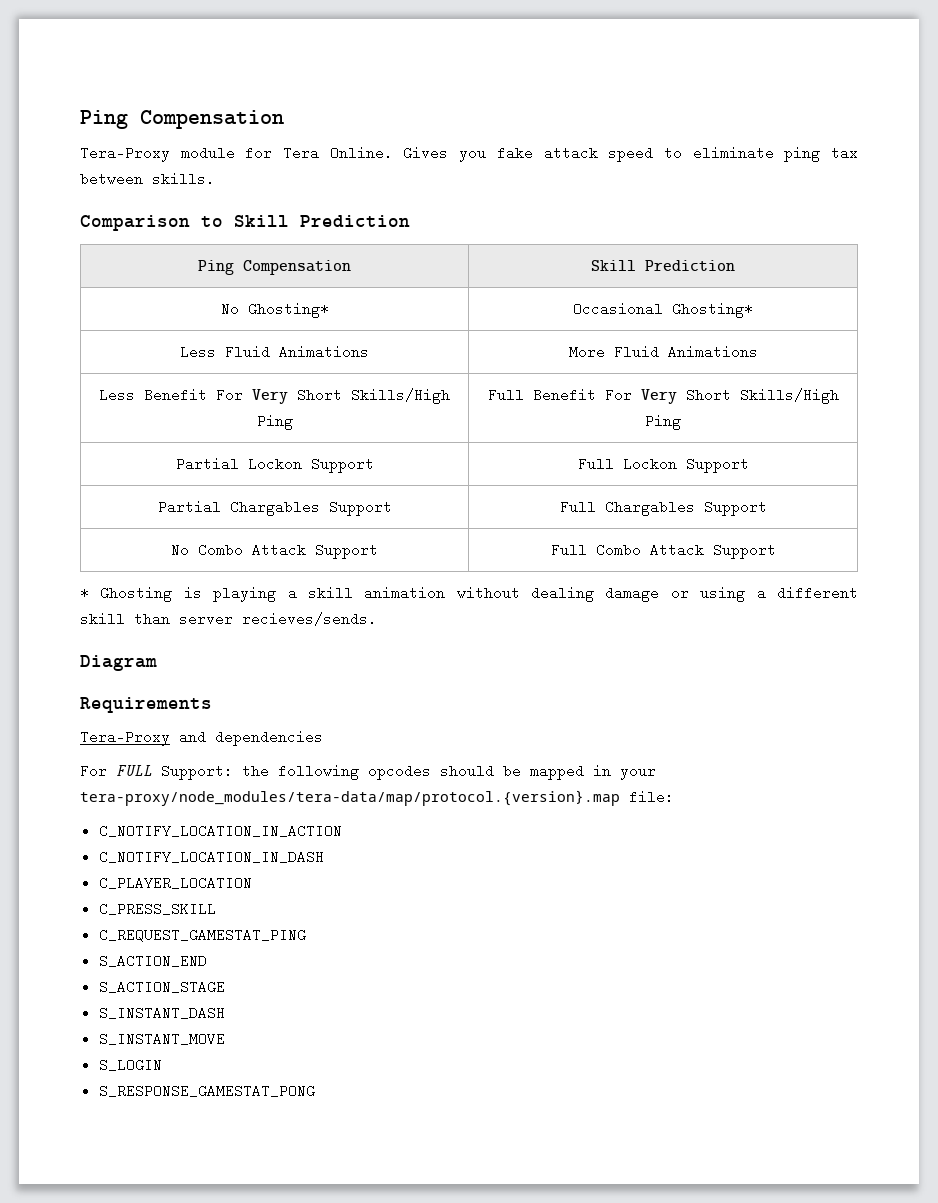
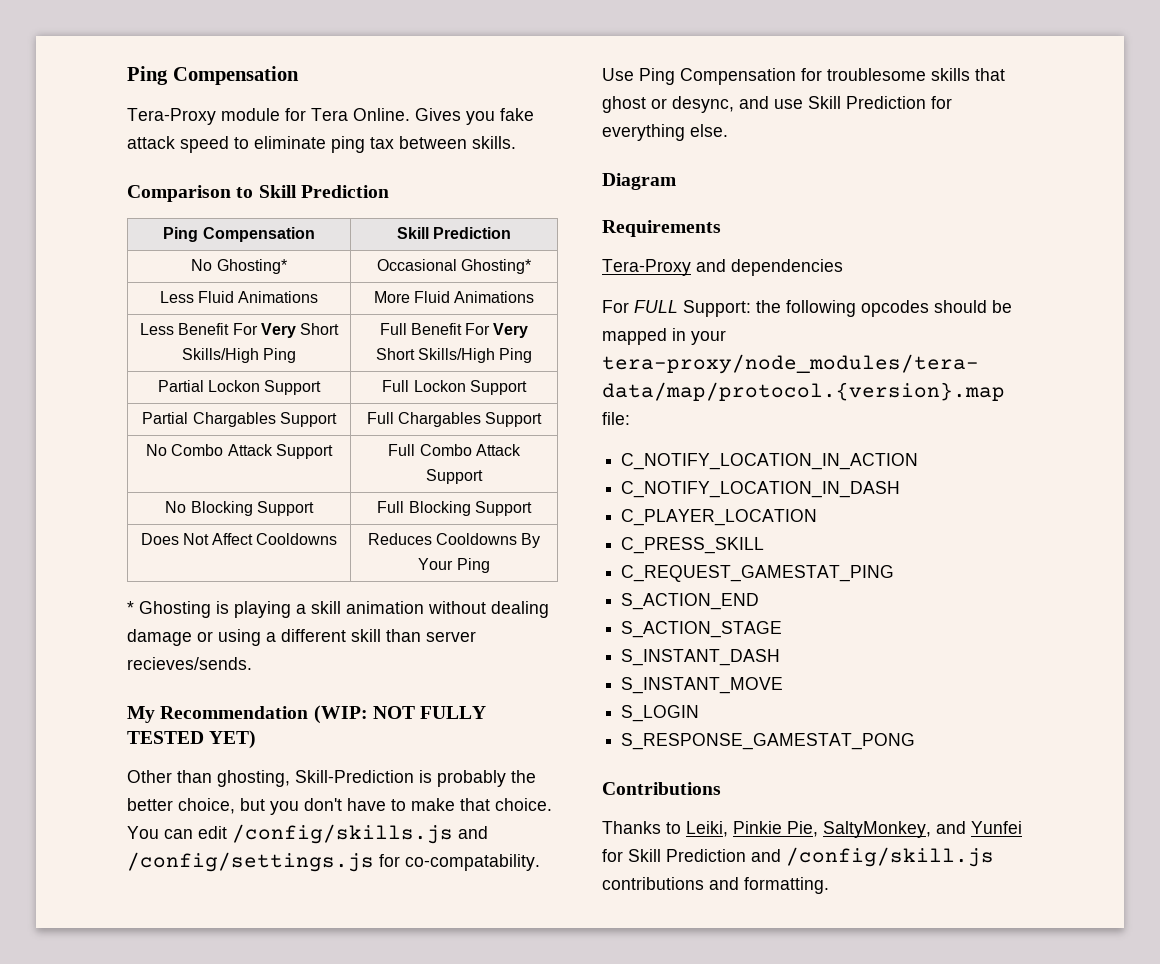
(776, 551) none -> [165,501,314,516] [377,501,532,516] [140,533,338,545] [367,533,541,548] [418,558,490,573] // No Blocking Support | Full Blocking Support // Does Not Affect Cooldowns | Reduces Cooldowns By Your Ping
(377, 619) none -> [127,705,487,724] [127,730,257,749] [127,770,536,787] [127,798,552,815] [127,824,488,844] [127,852,540,872] [602,68,1005,85] [602,96,952,113] [602,124,728,141] // My Recommendation (WIP: NOT FULLY TESTED YET) // Other than ghosting, Skill-Prediction is probably the better choice, but you don't have to make that choice. You can edit /config/skills.js and /config/settings.js for co-compatability. Use Ping Compensation for troublesome skills that ghost or desync, and use Skill Prediction for everything else.
(315, 1091) none -> [602,782,721,795] [602,821,1022,838] [602,847,994,867] [602,877,829,894] // Contributions // Thanks to Leiki, Pinkie Pie, SaltyMonkey, and Yunfei for Skill Prediction and /config/skill.js contributions and formatting.

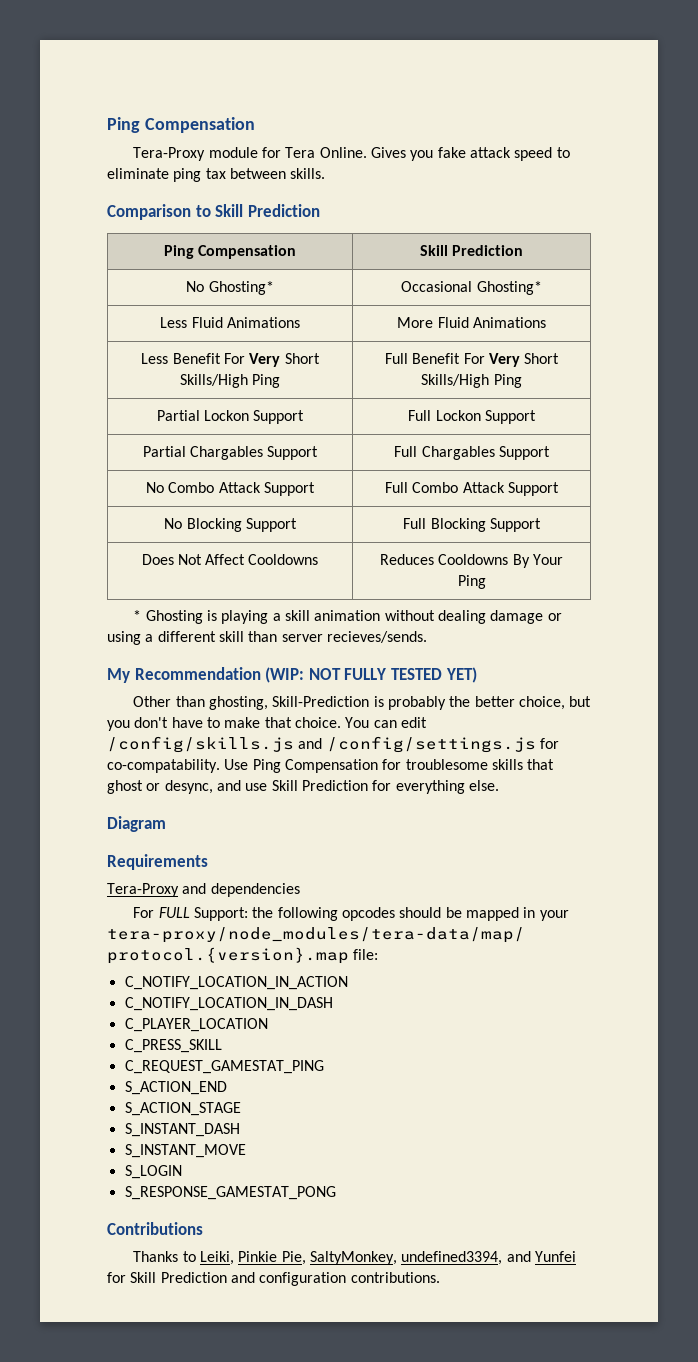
(931, 829) none -> [401,1251,503,1265] undefined3394,
[786,847,994,867] [602,877,829,894] /config/skill.js contributions and formatting. -> [259,1272,440,1286] configuration contributions.

